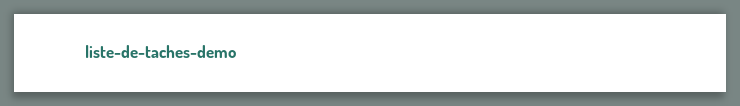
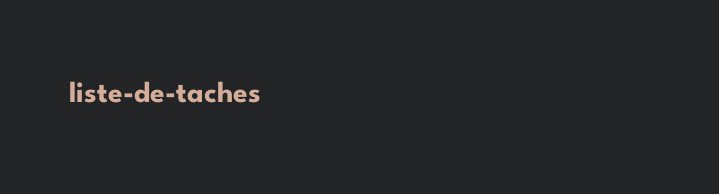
[85,45,236,58] liste-de-taches-demo -> [69,81,261,103] liste-de-taches

